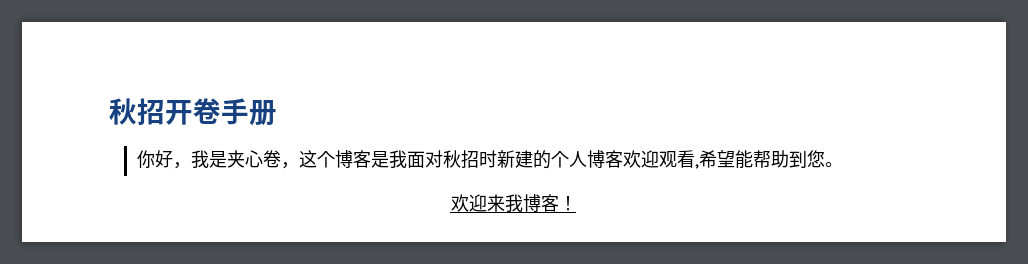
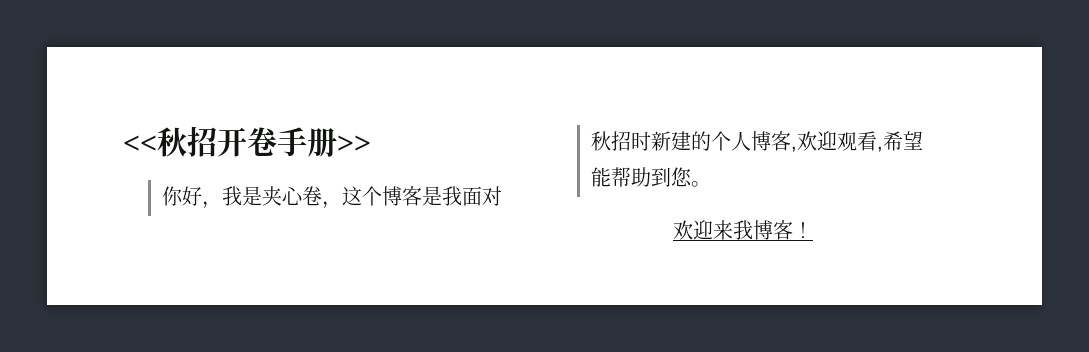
(109, 111) none -> [123,135,157,153] <<
(277, 113) none -> [337,135,371,153] >>
(623, 159) none -> [790,146,797,152] ,

